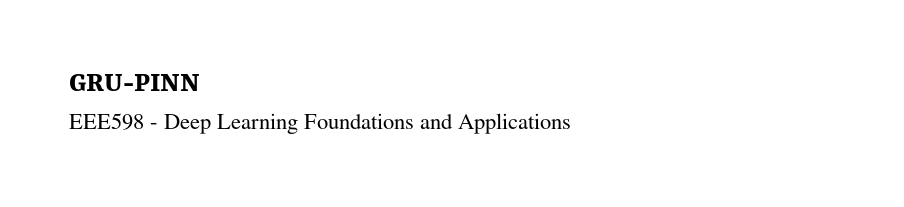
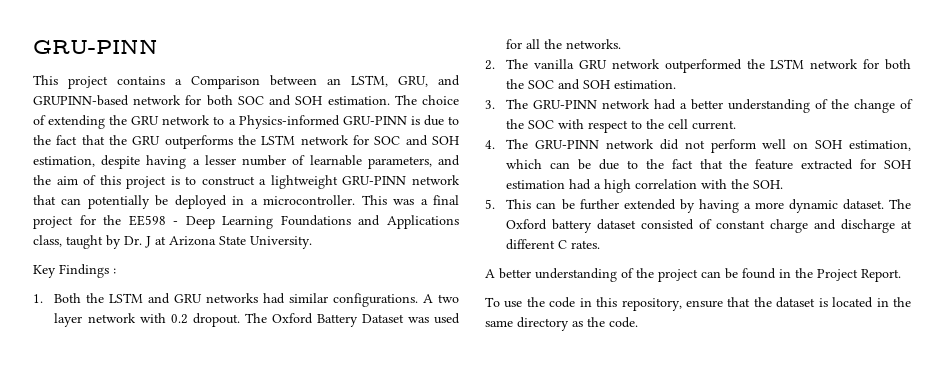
[69,113,144,130] EEE598 -> [33,75,460,89] [33,95,460,106] [33,115,459,129] [33,135,459,149] [33,155,461,169] [33,175,460,189] [33,195,459,209] [33,215,166,229] This project contains a Comparison between an LSTM, GRU, and GRUPINN-based network for both SOC and SOH estimation. The choice of extending the GRU network to a Physics-informed GRU-PINN is due to the fact that the GRU outperforms the LSTM network for SOC and SOH estimation, despite having a lesser number of learnable parameters, and the aim of this project is to construct a lightweight GRU-PINN network that can potentially be deployed in a microcontroller. This was a final project for the EE598
(572, 123) none -> [33,235,312,249] [33,264,116,278] [33,293,459,307] [54,313,461,327] [506,39,622,49] [485,59,911,73] [506,79,677,90] [485,99,913,113] [506,119,737,133] [485,139,912,153] [506,159,911,170] [506,179,784,193] [485,199,911,213] [506,219,912,233] [506,239,601,250] [485,268,901,282] [485,297,912,311] [485,317,638,331] class, taught by Dr. J at Arizona State University. // Key Findings : // 1. Both the LSTM and GRU networks had similar configurations. A two layer network with 0.2 dropout. The Oxford Battery Dataset was used for all the networks. // 2. The vanilla GRU network outperformed the LSTM network for both the SOC and SOH estimation. // 3. The GRU-PINN network had a better understanding of the change of the SOC with respect to the cell current. // 4. The GRU-PINN network did not perform well on SOH estimation, which can be due to the fact that the feature extracted for SOH estimation had a high correlation with the SOH. // 5. This can be further extended by having a more dynamic dataset. The Oxford battery dataset consisted of constant charge and discharge at different C rates. // A better understanding of the project can be found in the Project Report. // To use the code in this repository, ensure that the dataset is located in the same directory as the code.

